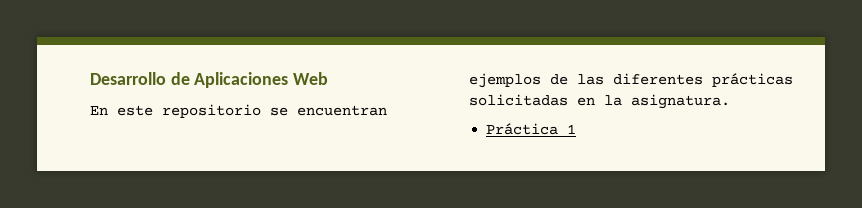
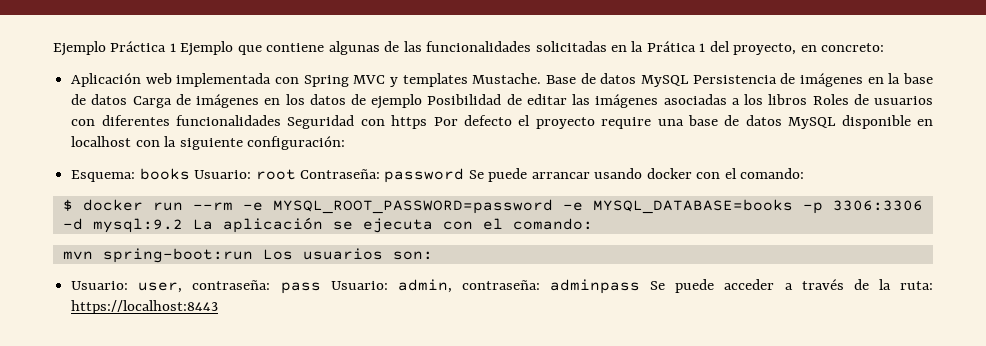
[90,72,329,88] [90,104,387,118] [469,73,793,88] [469,94,730,109] [486,123,577,135] Desarrollo de Aplicaciones Web // En este repositorio se encuentran ejemplos de las diferentes prácticas solicitadas en la asignatura. // Práctica 1 -> [53,41,885,56] [71,73,933,87] [71,94,934,109] [71,115,933,129] [71,136,345,150] [71,168,805,183] [62,199,923,214] [62,217,593,233] [62,248,433,263] [71,279,933,294] [71,300,219,314] Ejemplo Práctica 1 Ejemplo que contiene algunas de las funcionalidades solicitadas en la Prática 1 del proyecto, en concreto: // Aplicación web implementada con Spring MVC y templates Mustache. Base de datos MySQL Persistencia de imágenes en la base de datos Carga de imágenes en los datos de ejemplo Posibilidad de editar las imágenes asociadas a los libros Roles de usuarios con diferentes funcionalidades Seguridad con https Por defecto el proyecto require una base de datos MySQL disponible en localhost con la siguiente configuración: // Esquema: books Usuario: root Contraseña: password Se puede arrancar usando docker con el comando: // $ docker run --rm -e MYSQL_ROOT_PASSWORD=password -e MYSQL_DATABASE=books -p 3306:3306 -d mysql:9.2 La aplicación se ejecuta con el comando: // mvn spring-boot:run Los usuarios son: // Usuario: user, contraseña: pass Usuario: admin, contraseña: adminpass Se puede acceder a través de la ruta: https://localhost:8443

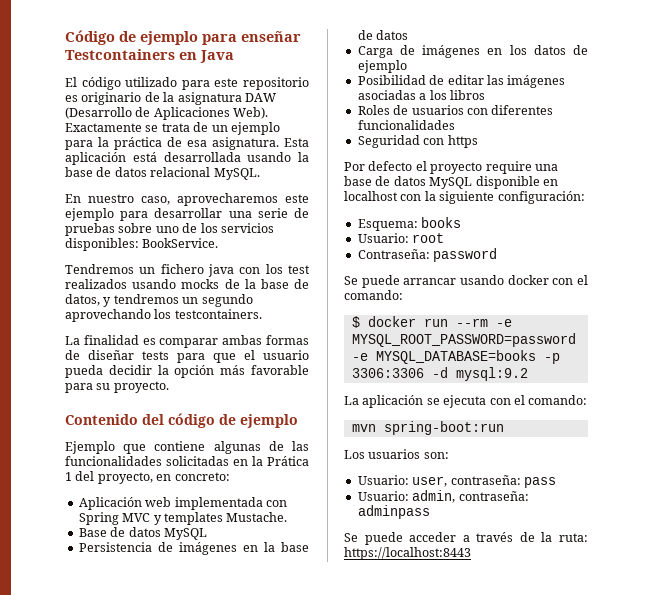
[53,41,176,56] Ejemplo Práctica 1 -> [65,30,301,45] [65,49,234,63] [65,77,309,90] [65,92,276,105] [65,107,269,120] [65,122,280,135] [65,137,309,150] [65,152,309,165] [65,167,260,180] [65,193,309,206] [65,208,309,221] [65,223,274,236] [65,238,219,251] [65,264,310,277] [65,279,309,289] [65,294,253,307] [65,309,262,322] [65,335,309,348] [65,350,309,363] [65,365,309,378] [65,381,169,393] [65,413,298,428] Código de ejemplo para enseñar Testcontainers en Java // El código utilizado para este repositorio es originario de la asignatura DAW (Desarrollo de Aplicaciones Web). Exactamente se trata de un ejemplo para la práctica de esa asignatura. Esta aplicación está desarrollada usando la base de datos relacional MySQL. // En nuestro caso, aprovecharemos este ejemplo para desarrollar una serie de pruebas sobre uno de los servicios disponibles: BookService. // Tendremos un fichero java con los test realizados usando mocks de la base de datos, y tendremos un segundo aprovechando los testcontainers. // La finalidad es comparar ambas formas de diseñar tests para que el usuario pueda decidir la opción más favorable para su proyecto. // Contenido del código de ejemplo //
(542, 78) none -> (288, 517) //
(690, 81) none -> (207, 534) //
(128, 99) none -> (409, 35) //
(423, 101) none -> (407, 66) //
(808, 99) none -> (485, 95) //
(281, 120) none -> (455, 125) //
(428, 122) none -> (478, 141) //
(190, 174) none -> (462, 222) //
(296, 174) none -> (445, 238) //
(465, 175) none -> (498, 255) //
(183, 225) none -> (528, 374) //
(253, 255) none -> (504, 428) //
(321, 288) none -> (556, 482) //
(641, 286) none -> (430, 512) //

